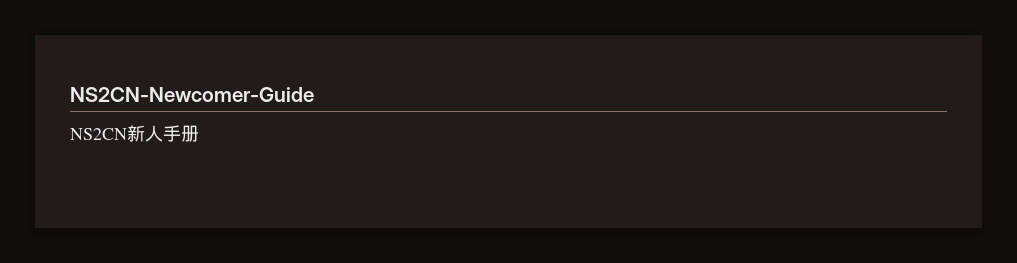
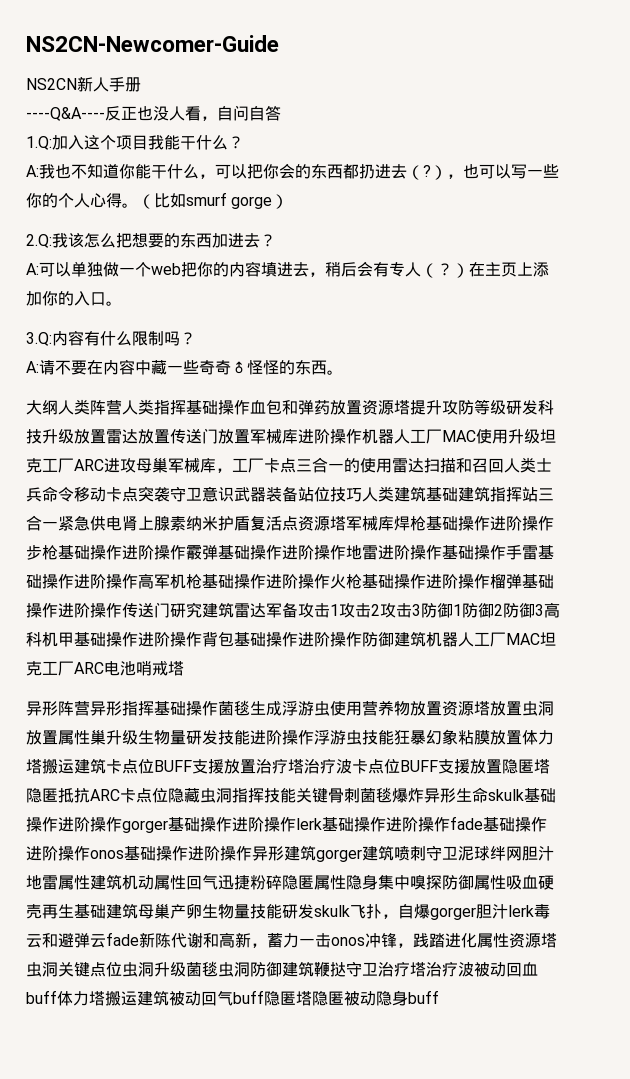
(199, 133) none -> [26,105,281,121] [26,135,244,150] [26,163,559,180] [26,192,289,209] [26,233,276,248] [26,261,549,278] [26,291,122,306] [26,330,196,346] [26,359,343,375] [26,399,554,415] [26,428,556,444] [26,457,552,473] [26,486,554,502] [26,515,554,531] [26,545,554,560] [26,573,554,589] [26,602,560,618] [26,631,556,647] [26,661,184,676] [26,700,554,716] [26,729,554,745] [26,758,550,774] [26,787,556,803] [26,816,547,833] [26,845,554,862] [26,874,554,890] [26,903,550,920] [26,932,557,948] [26,961,538,977] [26,990,439,1006] // ----Q&A----反正也没人看，自问自答 // 1.Q:加入这个项目我能干什么？ // A:我也不知道你能干什么，可以把你会的东西都扔进去（?），也可以写一些你的个人心得。（比如smurf gorge） // 2.Q:我该怎么把想要的东西加进去？ // A:可以单独做一个web把你的内容填进去，稍后会有专人（？）在主页上添加你的入口。 // 3.Q:内容有什么限制吗？ // A:请不要在内容中藏一些奇奇♂怪怪的东西。 // 大纲人类阵营人类指挥基础操作血包和弹药放置资源塔提升攻防等级研发科技升级放置雷达放置传送门放置军械库进阶操作机器人工厂MAC使用升级坦克工厂ARC进攻母巢军械库，工厂卡点三合一的使用雷达扫描和召回人类士兵命令移动卡点突袭守卫意识武器装备站位技巧人类建筑基础建筑指挥站三合一紧急供电肾上腺素纳米护盾复活点资源塔军械库焊枪基础操作进阶操作步枪基础操作进阶操作霰弹基础操作进阶操作地雷进阶操作基础操作手雷基础操作进阶操作高军机枪基础操作进阶操作火枪基础操作进阶操作榴弹基础操作进阶操作传送门研究建筑雷达军备攻击1攻击2攻击3防御1防御2防御3高科机甲基础操作进阶操作背包基础操作进阶操作防御建筑机器人工厂MAC坦克工厂ARC电池哨戒塔 // 异形阵营异形指挥基础操作菌毯生成浮游虫使用营养物放置资源塔放置虫洞放置属性巢升级生物量研发技能进阶操作浮游虫技能狂暴幻象粘膜放置体力塔搬运建筑卡点位BUFF支援放置治疗塔治疗波卡点位BUFF支援放置隐匿塔隐匿抵抗ARC卡点位隐藏虫洞指挥技能关键骨刺菌毯爆炸异形生命skulk基础操作进阶操作gorger基础操作进阶操作lerk基础操作进阶操作fade基础操作进阶操作onos基础操作进阶操作异形建筑gorger建筑喷刺守卫泥球绊网胆汁地雷属性建筑机动属性回气迅捷粉碎隐匿属性隐身集中嗅探防御属性吸血硬壳再生基础建筑母巢产卵生物量技能研发skulk飞扑，自爆gorger胆汁lerk毒云和避弹云fade新陈代谢和高新，蓄力一击onos冲锋，践踏进化属性资源塔虫洞关键点位虫洞升级菌毯虫洞防御建筑鞭挞守卫治疗塔治疗波被动回血buff体力塔搬运建筑被动回气buff隐匿塔隐匿被动隐身buff

